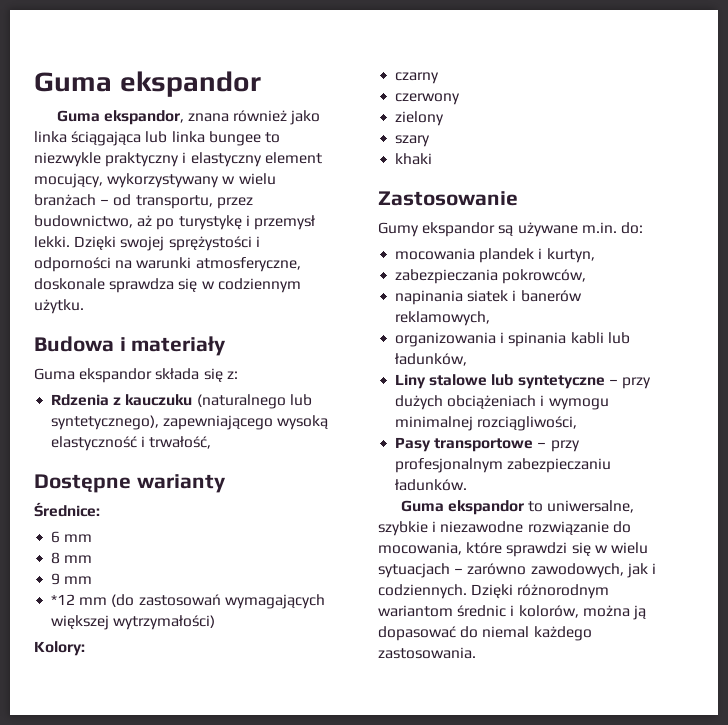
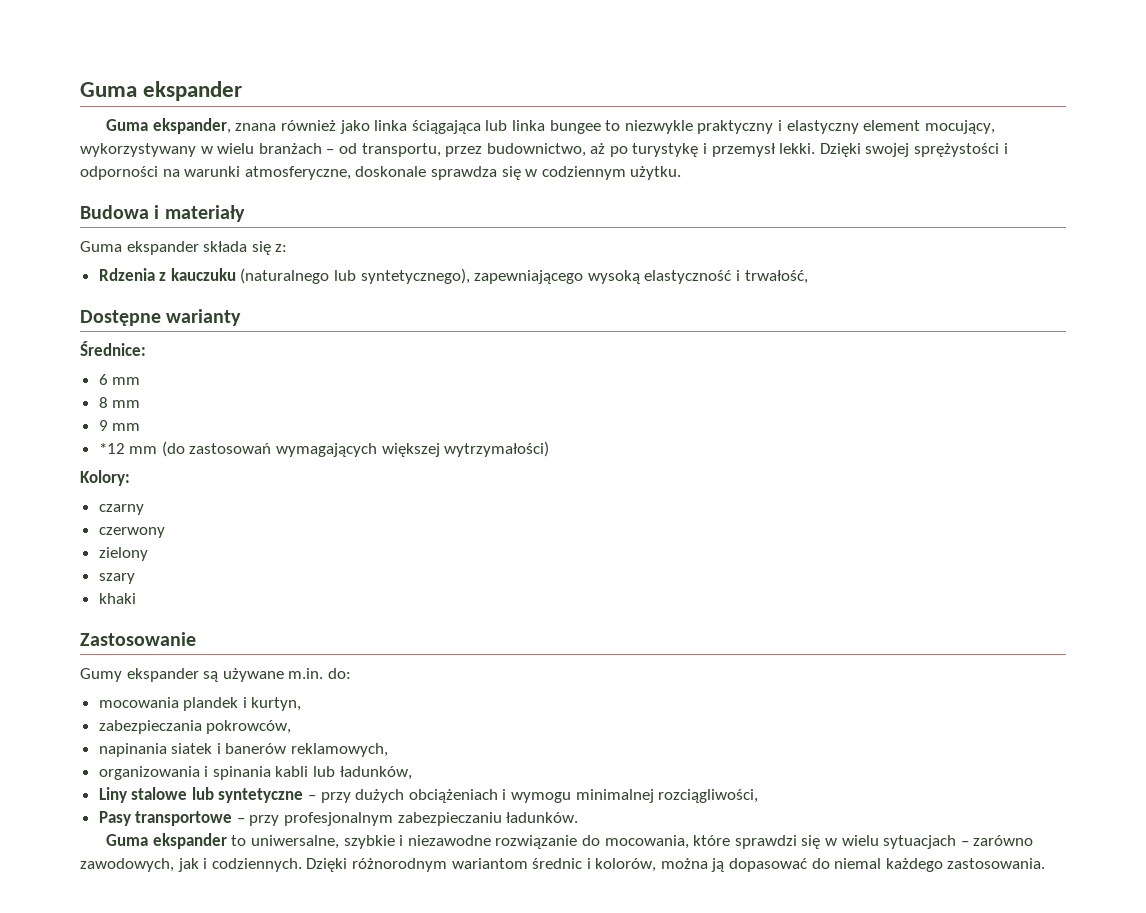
[34,71,261,97] [56,110,184,125] Guma ekspandor // Guma ekspandor, -> [80,81,243,101] [106,118,231,134] Guma ekspander // Guma ekspander,
[79,368,153,383] ekspandor -> [126,241,199,255] ekspander
[422,222,496,237] ekspandor -> [126,668,199,682] ekspander
[447,500,524,515] ekspandor -> [152,833,227,849] ekspander

